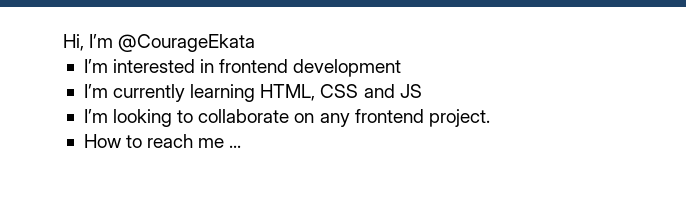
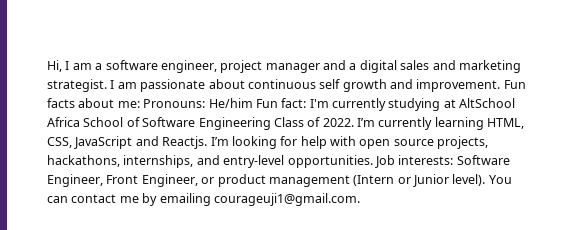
[89,34,256,52] [83,59,402,77] [83,84,422,102] [83,109,490,127] [83,134,242,148] I’m @CourageEkata // I’m interested in frontend development // I’m currently learning HTML, CSS and JS // I’m looking to collaborate on any frontend project. // How to reach me ... -> [65,60,521,73] [47,79,526,92] [47,98,516,111] [47,117,525,130] [47,136,489,149] [47,155,510,168] [47,174,512,187] [47,193,360,206] I am a software engineer, project manager and a digital sales and marketing strategist. I am passionate about continuous self growth and improvement. Fun facts about me: Pronouns: He/him Fun fact: I'm currently studying at AltSchool Africa School of Software Engineering Class of 2022. I’m currently learning HTML, CSS, JavaScript and Reactjs. I’m looking for help with open source projects, hackathons, internships, and entry-level opportunities. Job interests: Software Engineer, Front Engineer, or product management (Intern or Junior level). You can contact me by emailing courageuji1@gmail.com.

